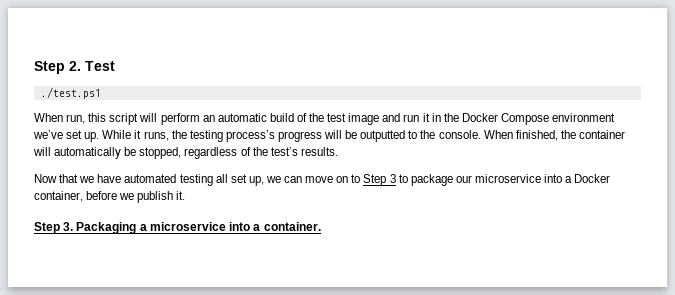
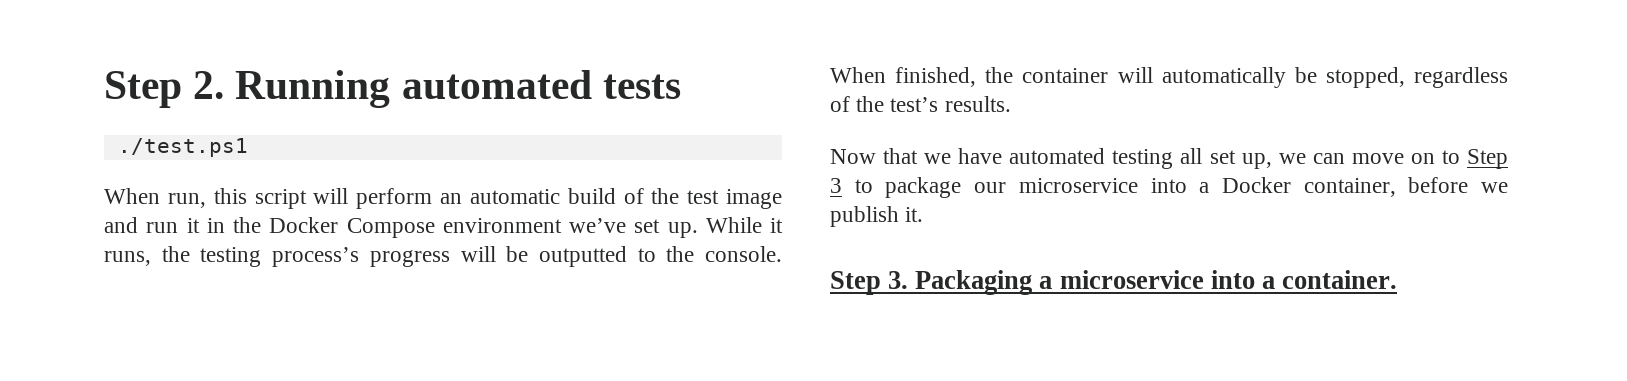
[85,61,115,71] Test -> [235,70,681,108] Running automated tests

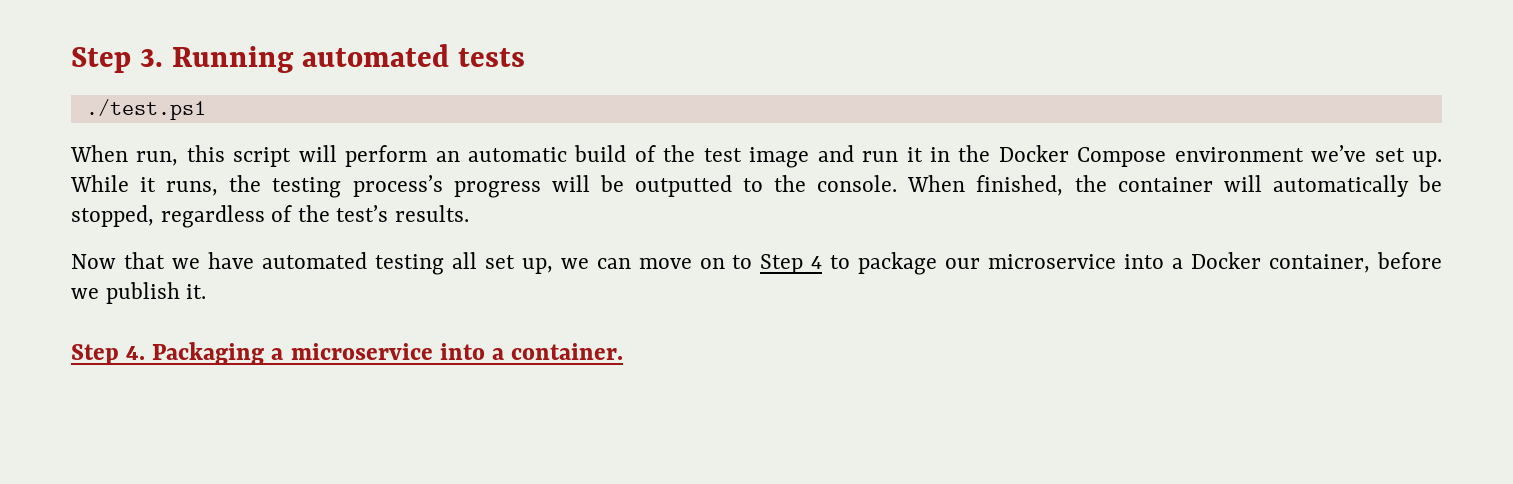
[104,71,225,108] Step 2. -> [71,47,164,73] Step 3.
[830,178,842,193] 3 -> [811,256,823,269] 4
[888,271,909,289] 3. -> [126,346,146,360] 4.

